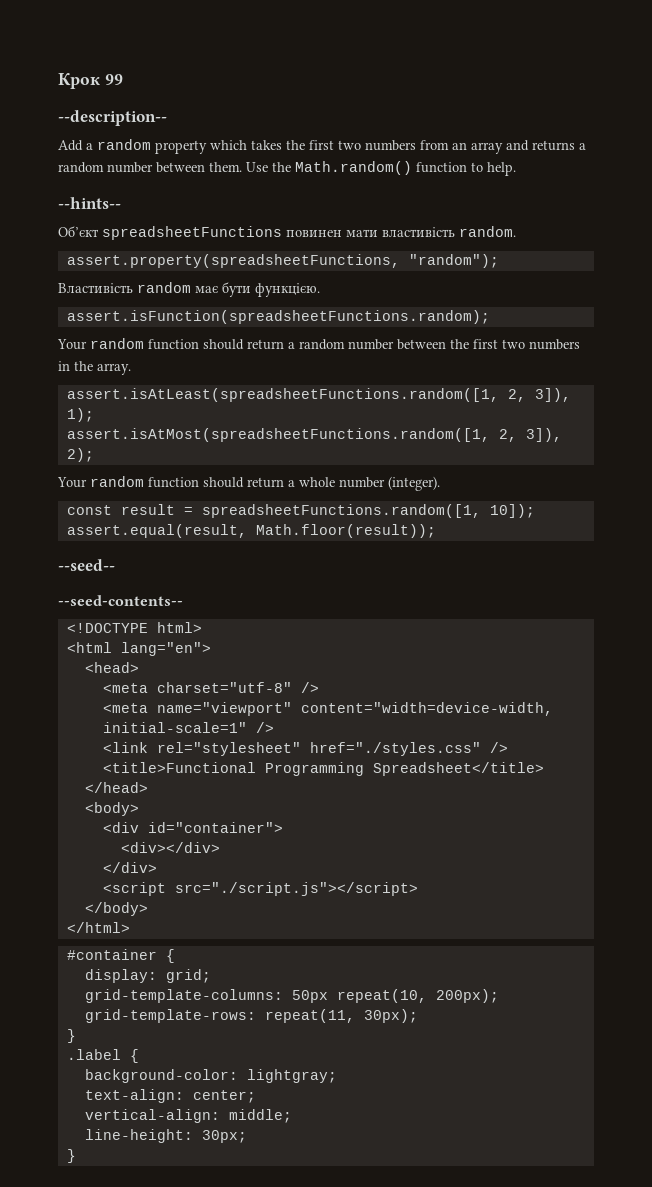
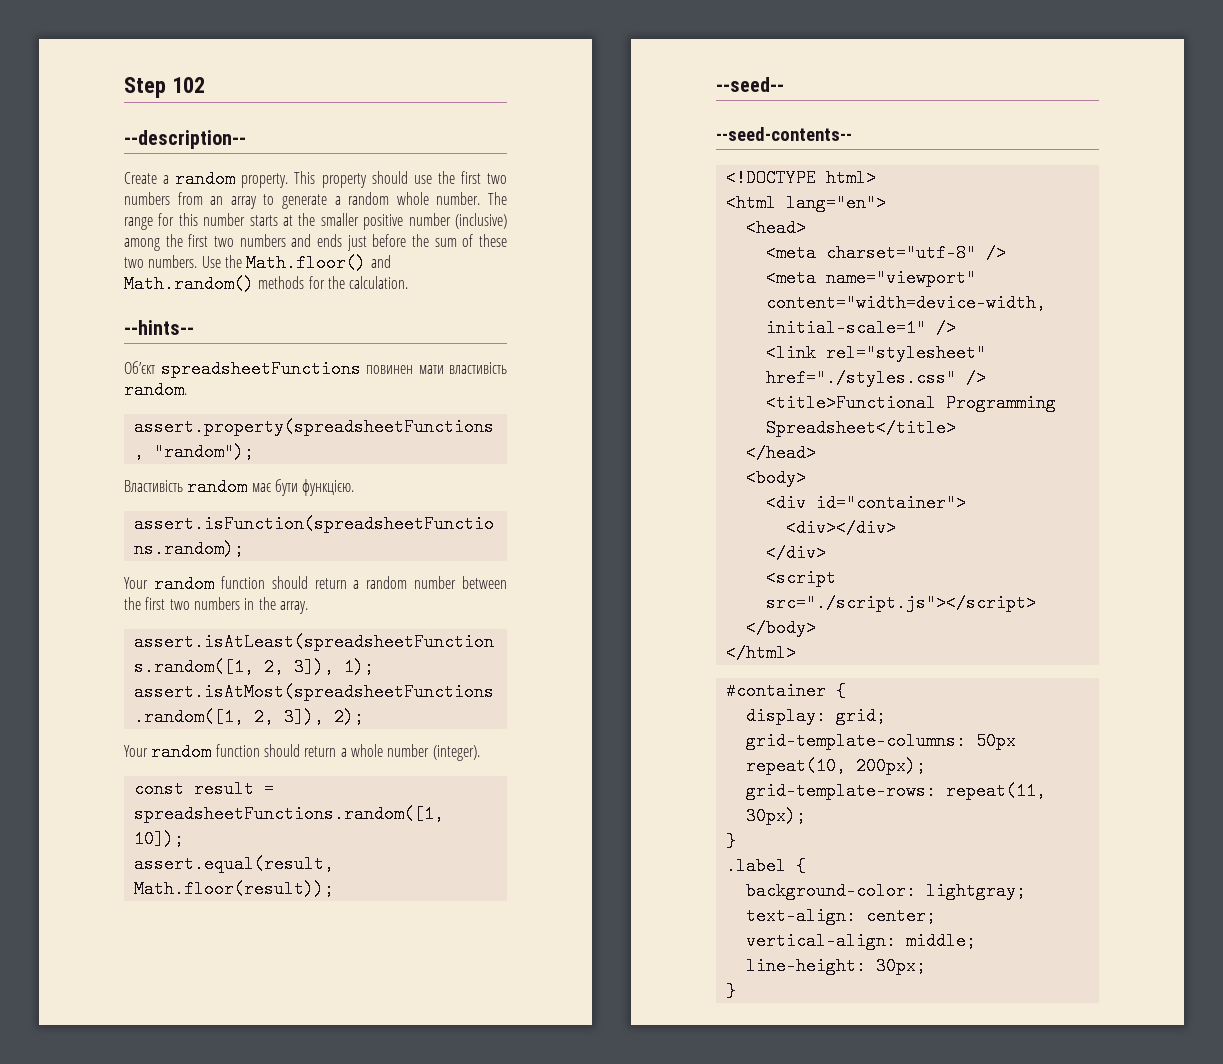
[58,73,123,89] Крок 99 -> [124,77,205,98] Step 102
[58,139,282,154] Add a random property which takes -> [124,170,432,188] Create a random property. This property should use
[506,140,586,151] [58,161,516,176] and returns a random number between them. Use the Math.random() function to help. -> [263,192,507,209] [124,213,507,230] [124,234,507,251] [124,254,391,272] [124,275,409,293] to generate a random whole number. The range for this number starts at the smaller positive number (inclusive) among the first two numbers and ends just before the sum of these two numbers. Use the Math.floor() and Math.random() methods for the calculation.

